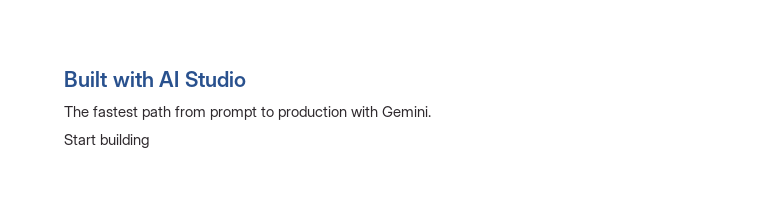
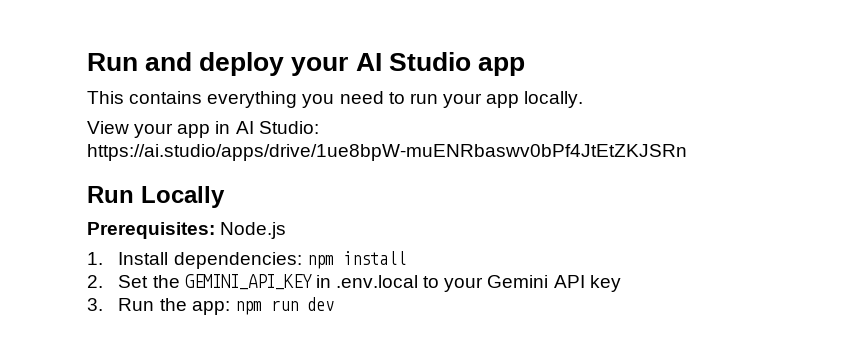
[64,71,247,87] [64,106,432,120] [64,134,150,148] Built with AI Studio // The fastest path from prompt to production with Gemini. // Start building -> [87,52,525,76] [87,91,584,108] [87,121,319,138] [87,144,687,161] [87,186,225,208] [87,222,287,239] [87,251,406,269] [87,274,621,292] [87,297,334,315] Run and deploy your AI Studio app // This contains everything you need to run your app locally. // View your app in AI Studio: https://ai.studio/apps/drive/1ue8bpW-muENRbaswv0bPf4JtEtZKJSRn // Run Locally // Prerequisites: Node.js // 1. Install dependencies: npm install // 2. Set the GEMINI_API_KEY in .env.local to your Gemini API key // 3. Run the app: npm run dev

